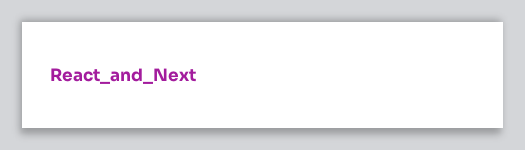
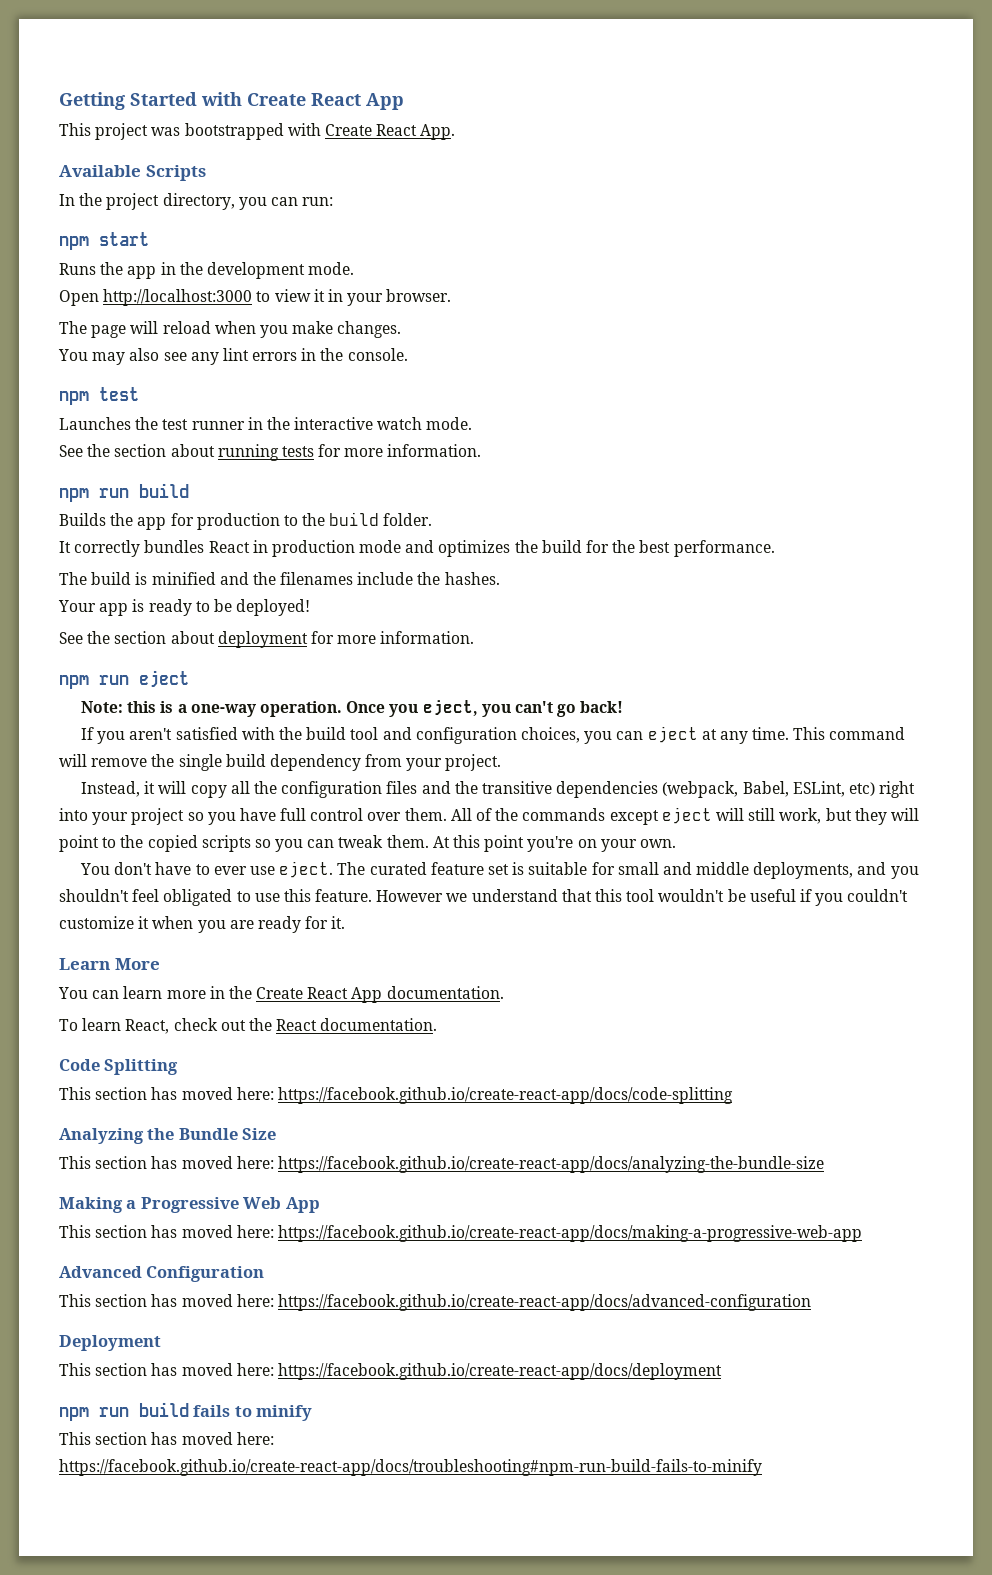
[50,68,196,84] React_and_Next -> [59,92,404,110] [59,123,456,140] [59,165,206,181] [59,193,334,210] [59,232,149,250] [59,262,355,279] [59,289,452,306] [59,321,402,338] [58,348,408,365] [59,387,139,405] [59,417,473,430] [59,444,482,461] [59,483,189,502] [59,512,433,530] [59,540,775,557] [59,572,500,585] [58,599,311,616] [59,631,475,648] [59,670,189,689] [81,700,624,717] [81,726,906,744] [59,754,502,771] [81,781,916,798] [59,807,919,825] [59,835,676,852] [80,861,919,879] [59,889,909,906] [59,916,346,933] [59,958,160,970] [58,986,504,1003] [59,1018,438,1034] [59,1059,179,1075] [59,1087,733,1104] [59,1128,277,1144] [59,1156,824,1173] [59,1197,320,1213] [59,1225,862,1242] [59,1266,265,1282] [59,1294,811,1311] [59,1335,161,1351] [59,1363,722,1380] [59,1402,313,1421] [59,1432,274,1445] [59,1459,762,1476] Getting Started with Create React App // This project was bootstrapped with Create React App. // Available Scripts // In the project directory, you can run: // npm start // Runs the app in the development mode. // Open http://localhost:3000 to view it in your browser. // The page will reload when you make changes. // You may also see any lint errors in the console. // npm test // Launches the test runner in the interactive watch mode. // See the section about running tests for more information. // npm run build // Builds the app for production to the build folder. // It correctly bundles React in production mode and optimizes the build for the best performance. // The build is minified and the filenames include the hashes. // Your app is ready to be deployed! // See the section about deployment for more information. // npm run eject // Note: this is a one-way operation. Once you eject, you can't go back! // If you aren't satisfied with the build tool and configuration choices, you can eject at any time. This command will remove the single build dependency from your project. // Instead, it will copy all the configuration files and the transitive dependencies (webpack, Babel, ESLint, etc) right into your project so you have full control over them. All of the commands except eject will still work, but they will point to the copied scripts so you can tweak them. At this point you're on your own. // You don't have to ever use eject. The curated feature set is suitable for small and middle deployments, and you shouldn't feel obligated to use this feature. However we understand that this tool wouldn't be useful if you couldn't customize it when you are ready for it. // Learn More // You can learn more in the Create React App documentation. // To learn React, check out the React documentation. // Code Splitting // This section has moved here: https://facebook.github.io/create-react-app/docs/code-splitting // Analyzing the Bundle Size // This section has moved here: https://facebook.github.io/create-react-app/docs/analyzing-the-bundle-size // Making a Progressive Web App // This section has moved here: https://facebook.github.io/create-react-app/docs/making-a-progressive-web-app // Advanced Configuration // This section has moved here: https://facebook.github.io/create-react-app/docs/advanced-configuration // Deployment // This section has moved here: https://facebook.github.io/create-react-app/docs/deployment // npm run build fails to minify // This section has moved here: https://facebook.github.io/create-react-app/docs/troubleshooting#npm-run-build-fails-to-minify

